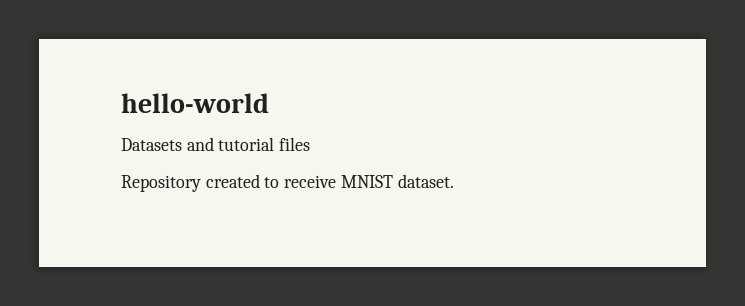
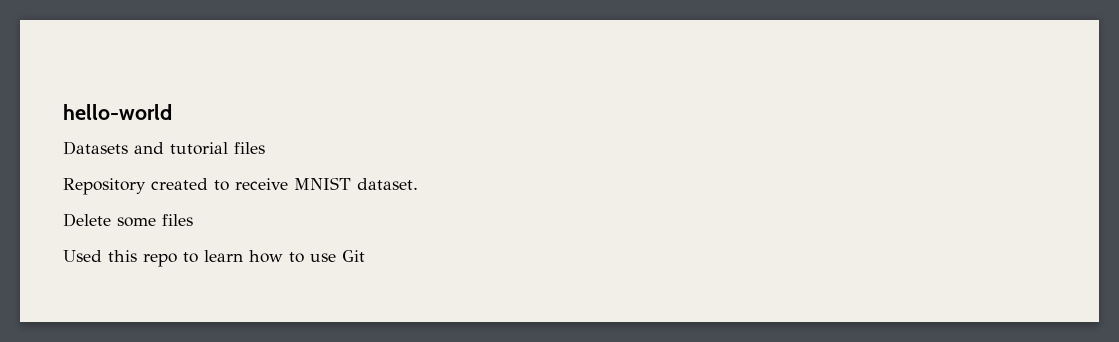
(454, 181) none -> [63,213,193,227] [63,250,365,267] // Delete some files // Used this repo to learn how to use Git

